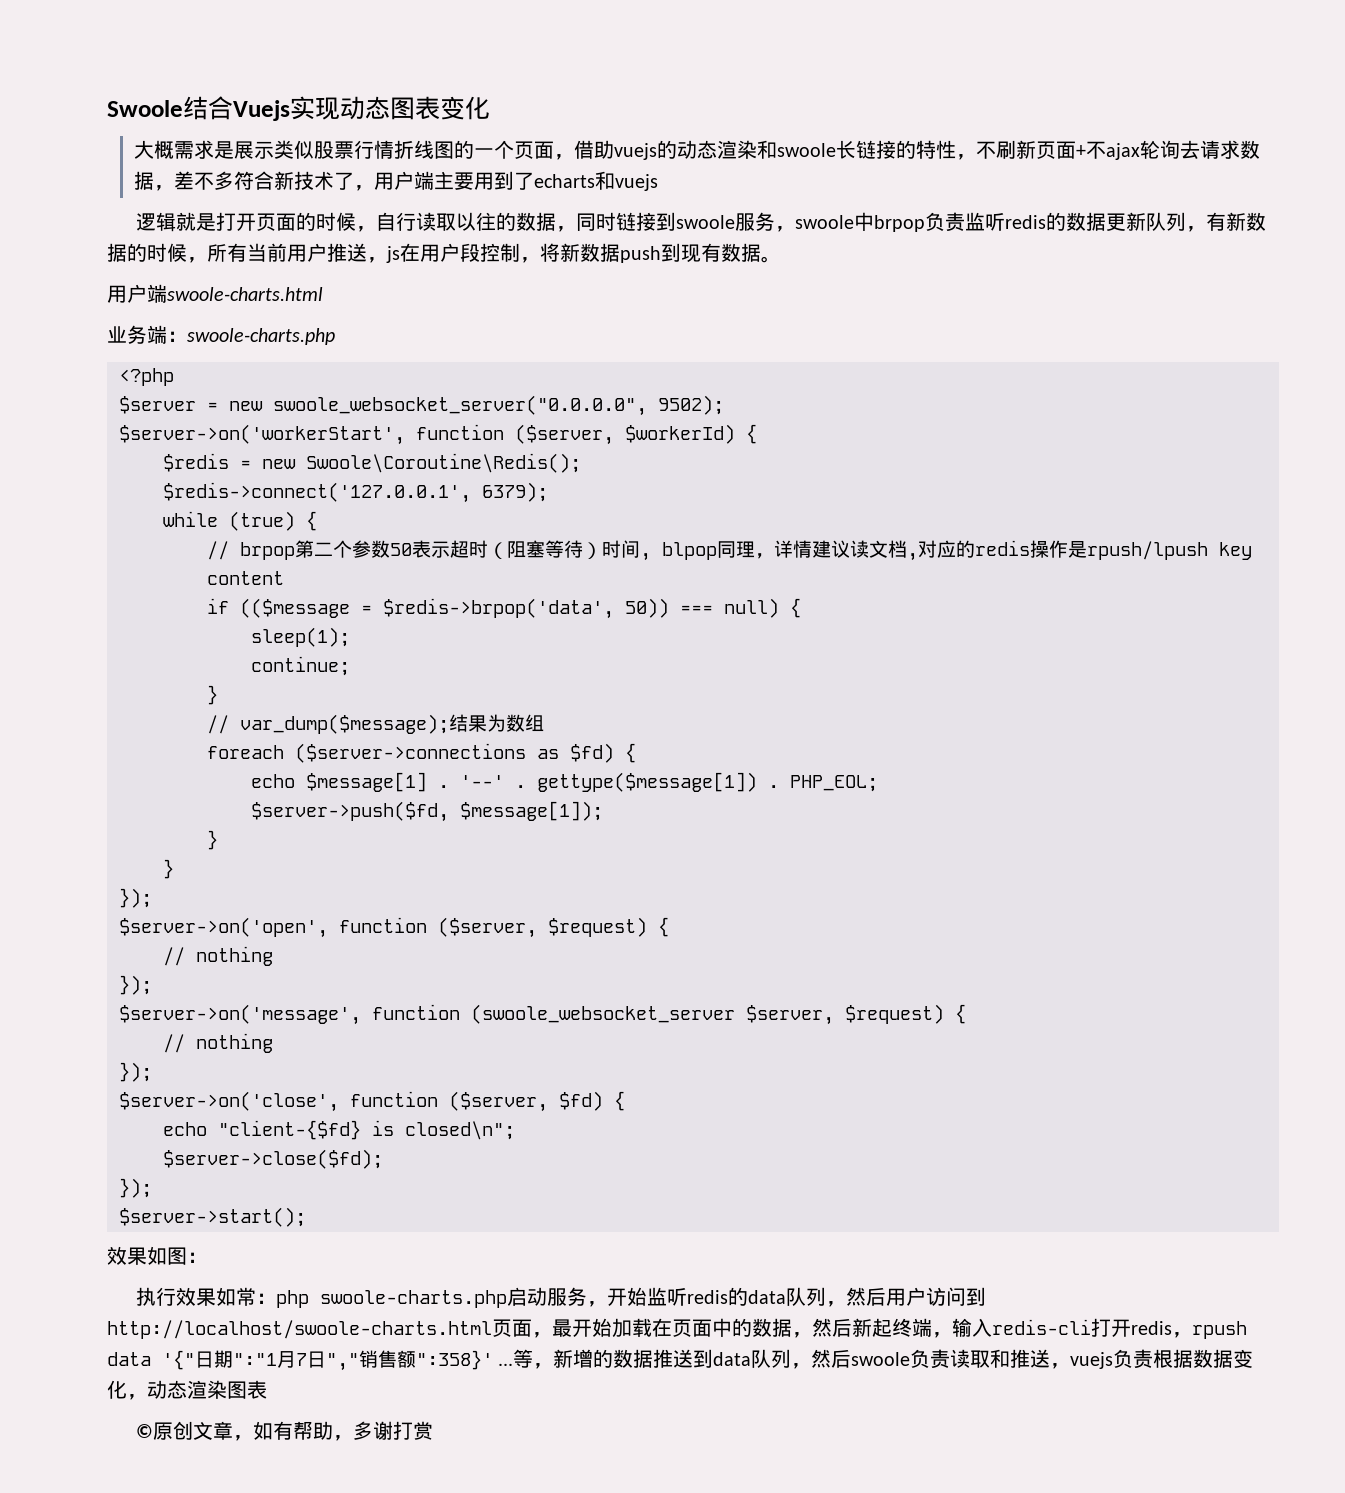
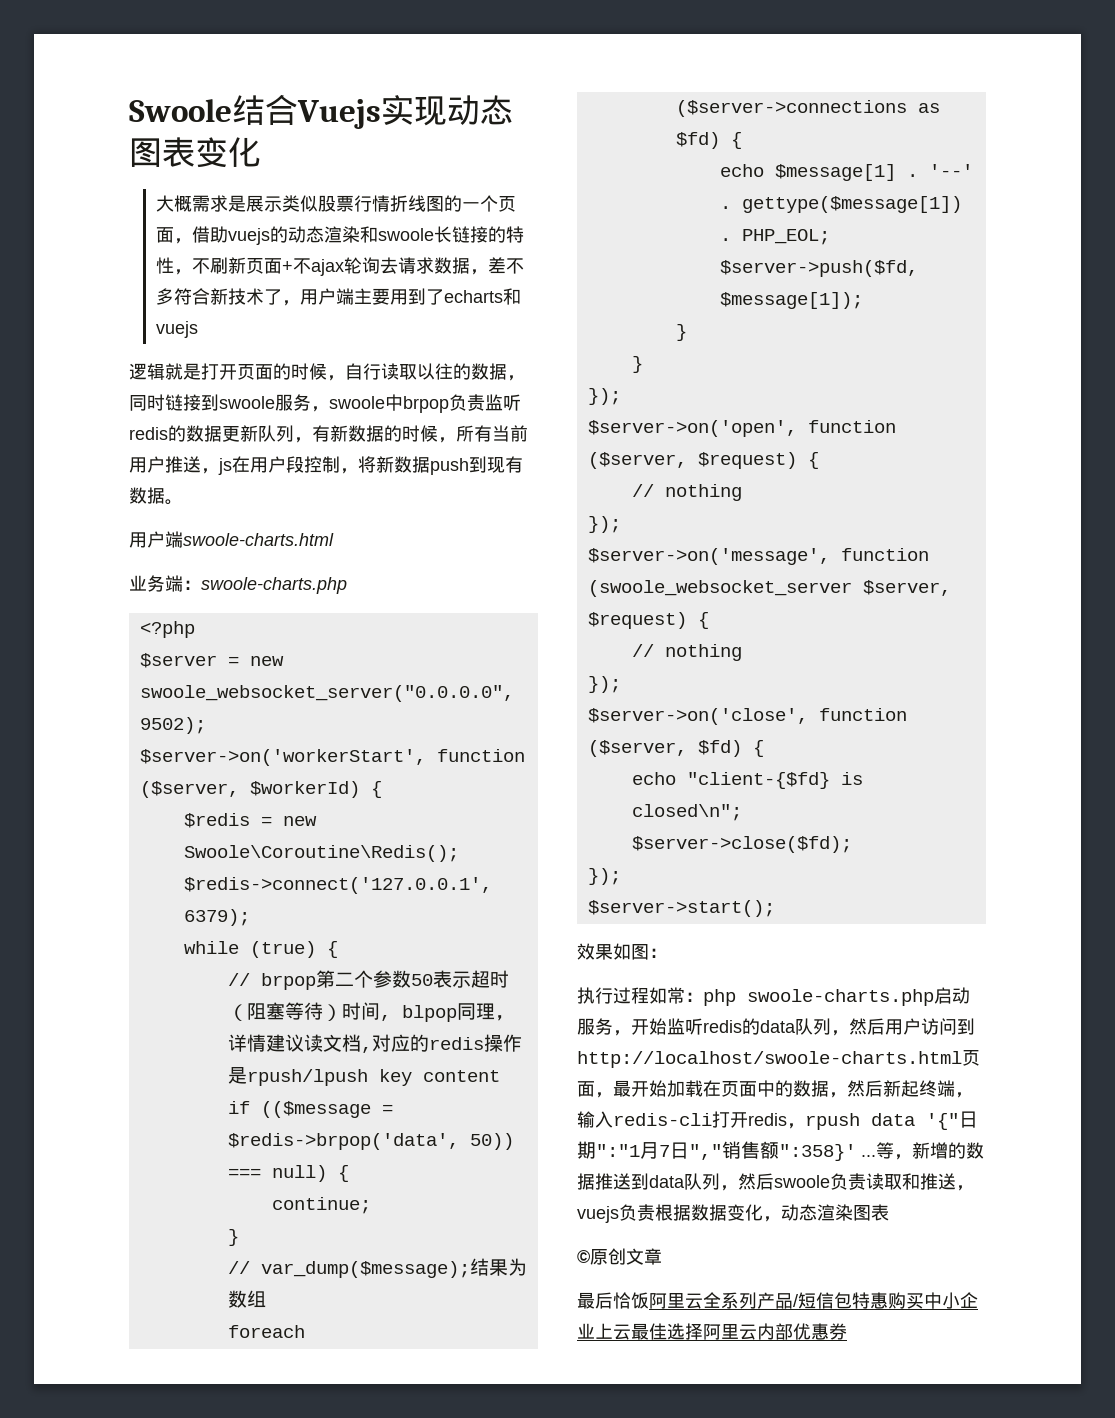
[251,627,350,647] // sleep(1); -> (349, 1173) none
[176,1287,217,1306] 效果 -> [613,987,649,1004] 过程
[233,1421,434,1441] ，如有帮助，多谢打赏 -> [577,1292,978,1309] [577,1323,847,1340] // 最后恰饭阿里云全系列产品/短信包特惠购买中小企业上云最佳选择阿里云内部优惠券

